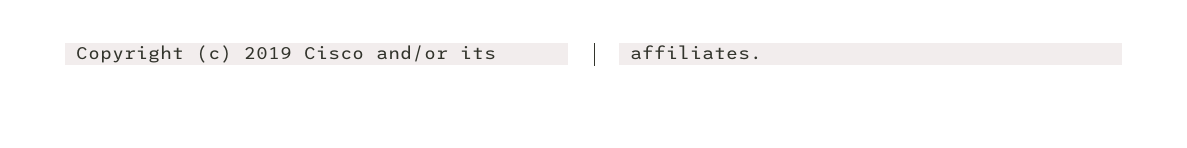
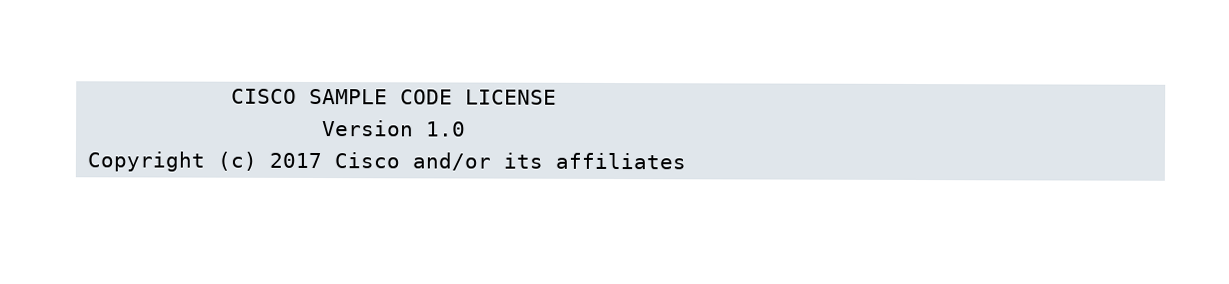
(75, 54) none -> [231,88,558,105] [322,120,467,137] CISCO SAMPLE CODE LICENSE // Version 1.0 //
[243,46,292,60] 2019 -> [269,152,323,169] 2017
[629,45,762,60] affiliates. -> [555,152,687,170] affiliates

